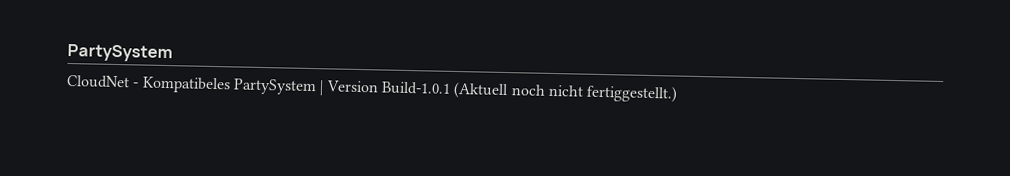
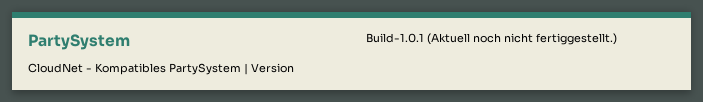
[141,76,231,94] Kompatibeles -> [95,63,166,75] Kompatibles

